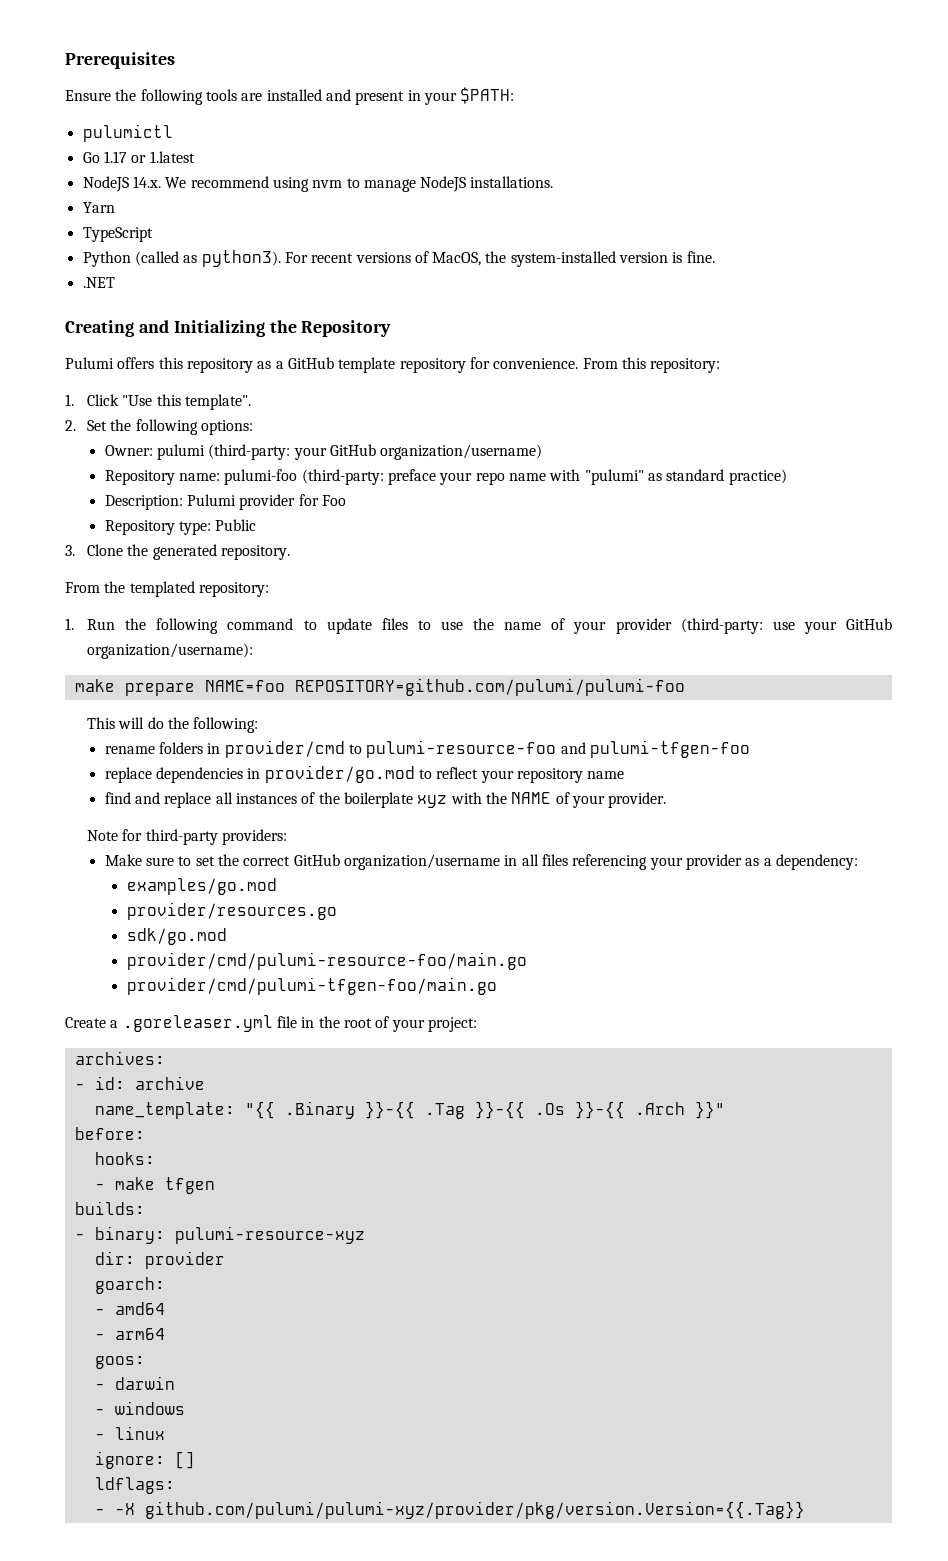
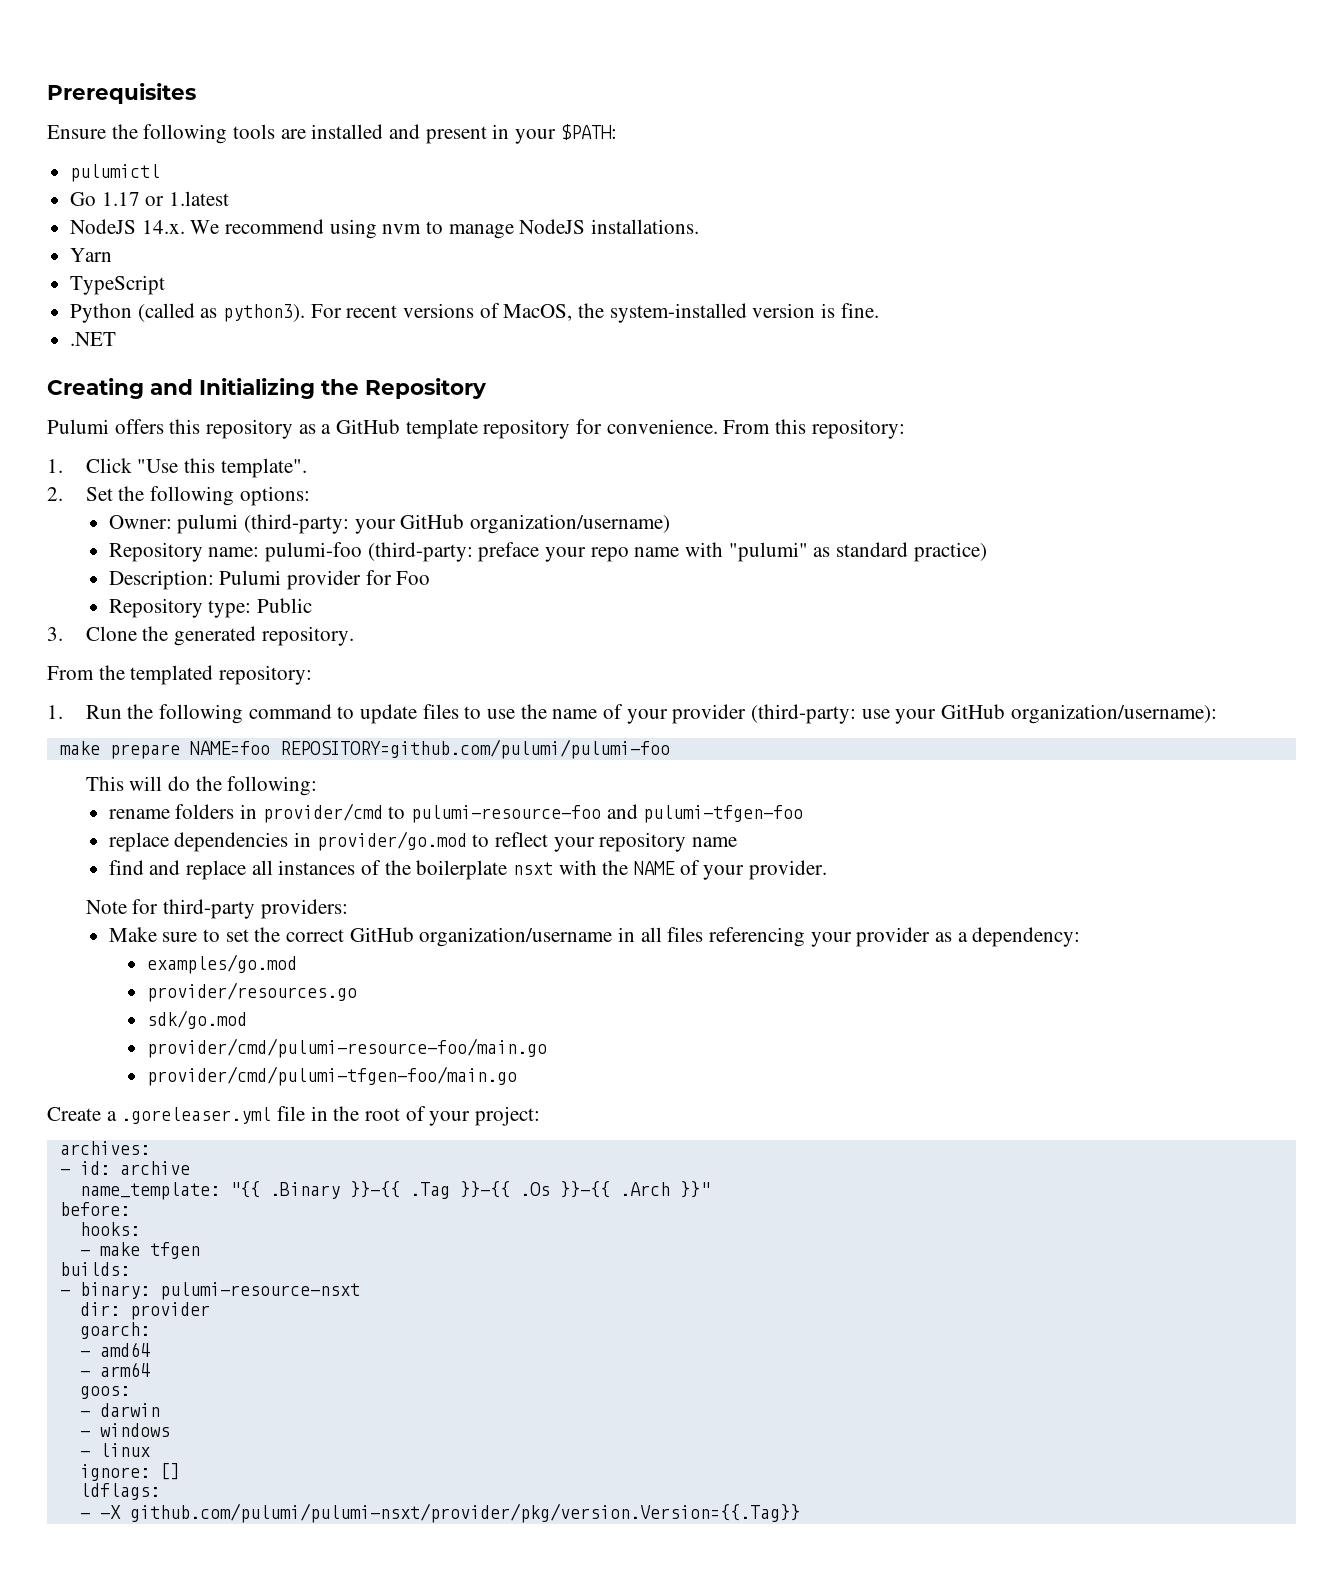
[417,795,448,808] xyz -> [512,862,553,875] nsxt
[174,1226,365,1244] pulumi-resource-xyz -> [159,1282,360,1300] pulumi-resource-nsxt
[144,1501,805,1519] github.com/pulumi/pulumi-xyz/provider/pkg/version.Version={{.Tag}} -> [129,1503,800,1523] github.com/pulumi/pulumi-nsxt/provider/pkg/version.Version={{.Tag}}

